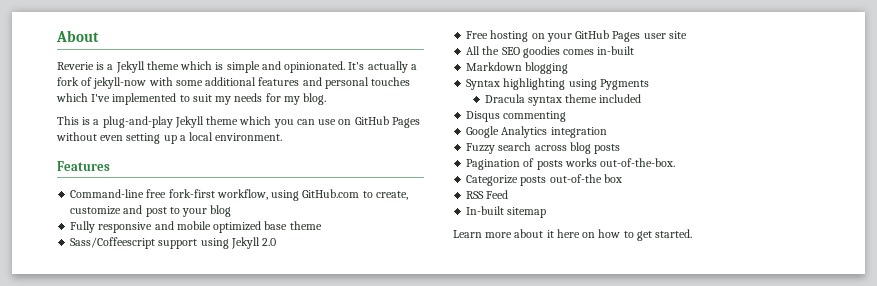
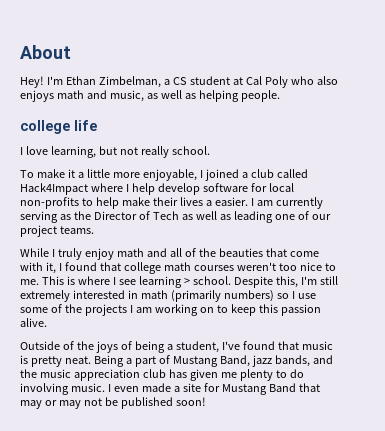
[57,61,417,73] [57,77,411,89] [56,93,327,105] [57,116,420,128] [56,132,283,144] [57,161,110,171] [70,189,408,201] [70,205,232,217] [70,221,322,233] [70,237,277,249] [466,30,687,42] [466,46,635,58] [466,62,569,74] [466,78,649,90] [484,94,642,106] [466,111,567,122] [466,126,607,138] [466,142,621,154] [466,158,676,170] [466,174,622,186] [466,190,509,199] [466,206,547,218] [453,229,693,241] Reverie is a Jekyll theme which is simple and opinionated. It's actually a fork of jekyll-now with some additional features and personal touches which I've implemented to suit my needs for my blog. // This is a plug-and-play Jekyll theme which you can use on GitHub Pages without even setting up a local environment. // Features // Command-line free fork-first workflow, using GitHub.com to create, customize and post to your blog // Fully responsive and mobile optimized base theme // Sass/Coffeescript support using Jekyll 2.0 // Free hosting on your GitHub Pages user site // All the SEO goodies comes in-built // Markdown blogging // Syntax highlighting using Pygments // Dracula syntax theme included // Disqus commenting // Google Analytics integration // Fuzzy search across blog posts // Pagination of posts works out-of-the-box. // Categorize posts out-of-the box // RSS Feed // In-built sitemap // Learn more about it here on how to get started. -> [20,76,338,88] [20,90,280,102] [20,120,97,134] [20,146,210,158] [20,169,308,181] [20,183,294,195] [20,197,323,209] [20,211,331,223] [20,225,94,237] [20,248,319,260] [20,262,336,274] [20,276,338,288] [20,290,316,302] [20,304,321,316] [20,318,47,327] [20,341,333,353] [20,355,333,367] [20,369,304,381] [20,383,320,395] [20,397,206,409] Hey! I'm Ethan Zimbelman, a CS student at Cal Poly who also enjoys math and music, as well as helping people. // college life // I love learning, but not really school. // To make it a little more enjoyable, I joined a club called Hack4Impact where I help develop software for local non-profits to help make their lives a easier. I am currently serving as the Director of Tech as well as leading one of our project teams. // While I truly enjoy math and all of the beauties that come with it, I found that college math courses weren't too nice to me. This is where I see learning > school. Despite this, I'm still extremely interested in math (primarily numbers) so I use some of the projects I am working on to keep this passion alive. // Outside of the joys of being a student, I've found that music is pretty neat. Being a part of Mustang Band, jazz bands, and the music appreciation club has given me plenty to do involving music. I even made a site for Mustang Band that may or may not be published soon!

